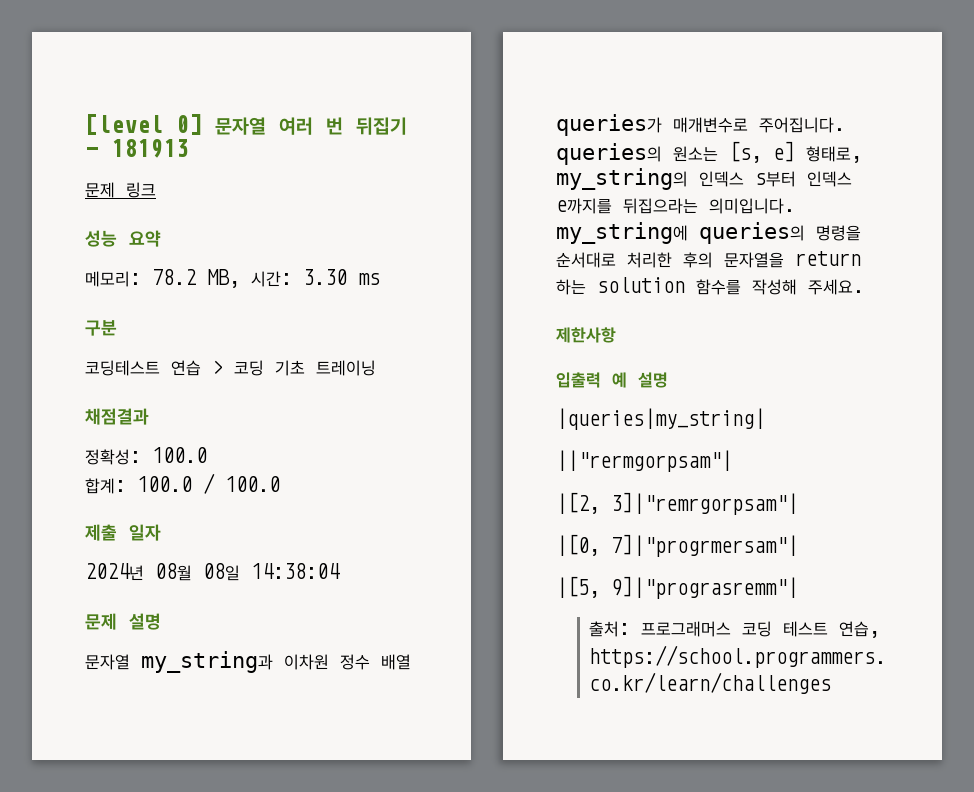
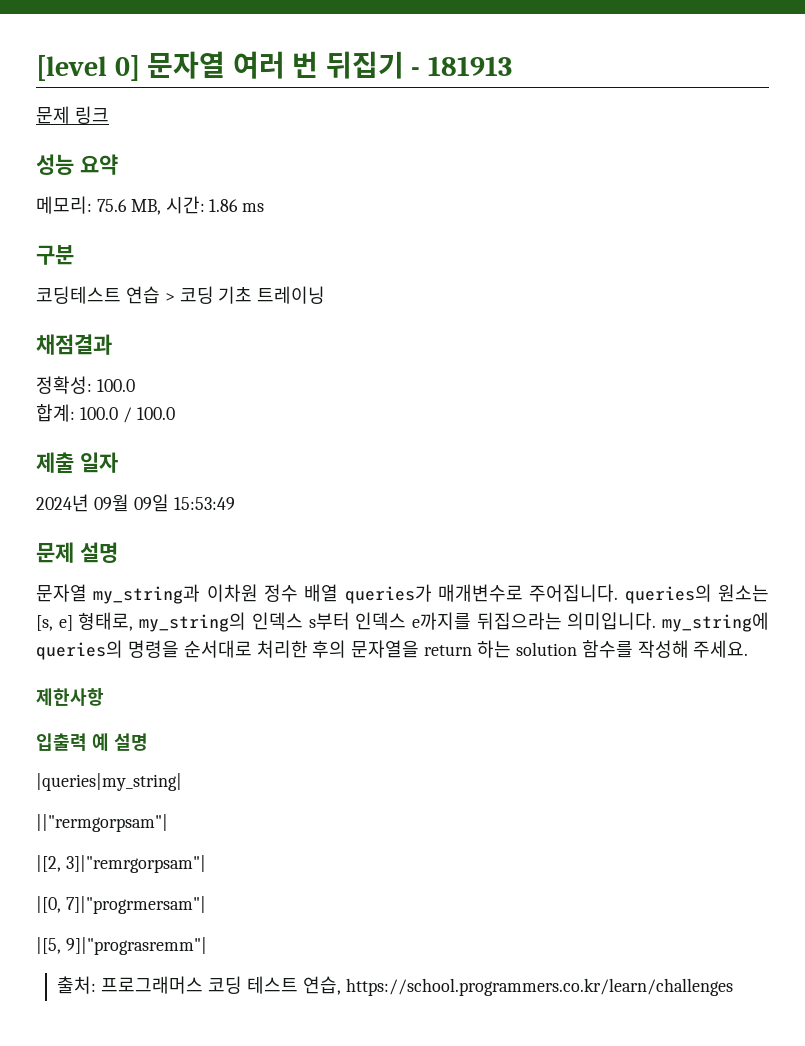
[152,269,196,285] 78.2 -> [96,199,127,212] 75.6
[303,269,347,285] 3.30 -> [209,199,239,212] 1.86
[155,563,340,581] 08월 08일 14:38:04 -> [93,494,235,512] 09월 09일 15:53:49

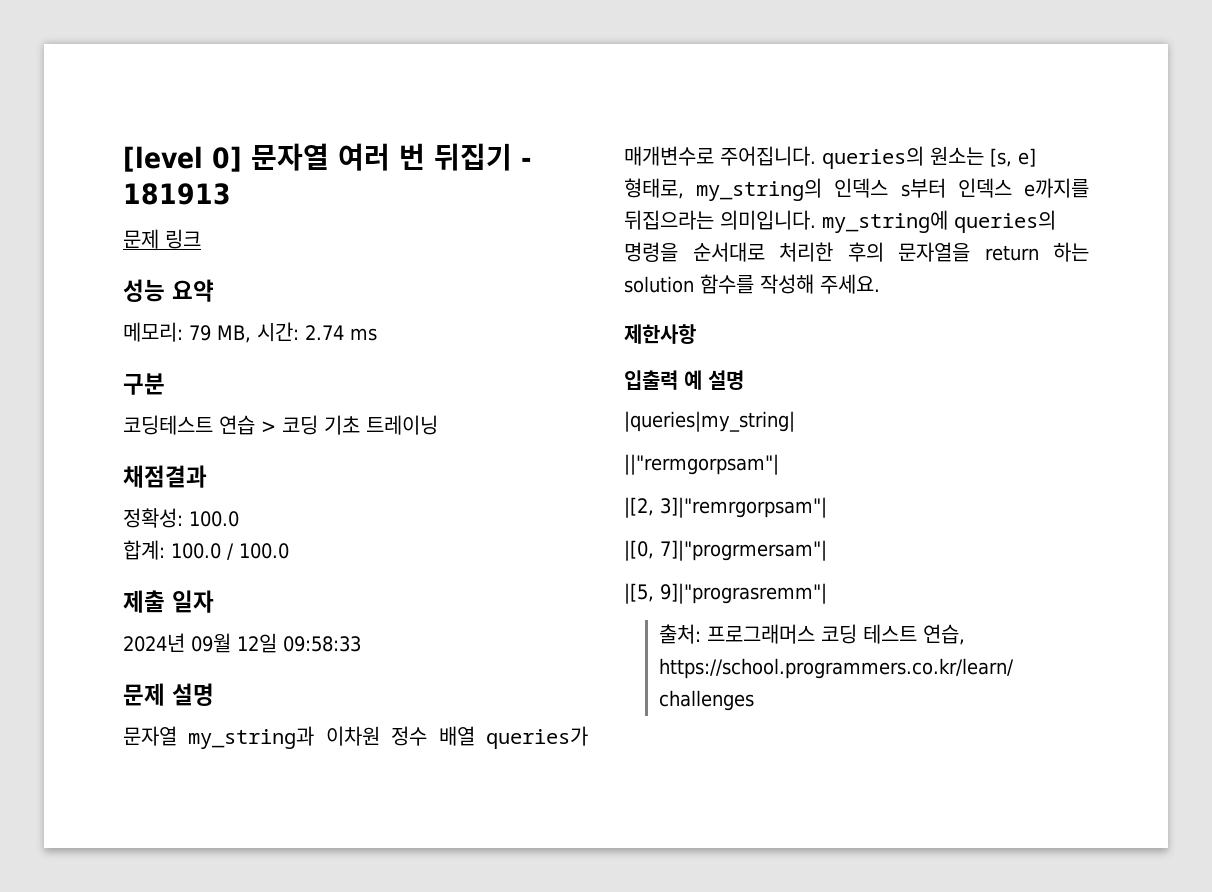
[96,199,127,212] 75.6 -> [189,325,211,341] 79
[209,199,239,212] 1.86 -> [305,325,344,340] 2.74
[133,494,235,512] 09일 15:53:49 -> [237,633,361,653] 12일 09:58:33

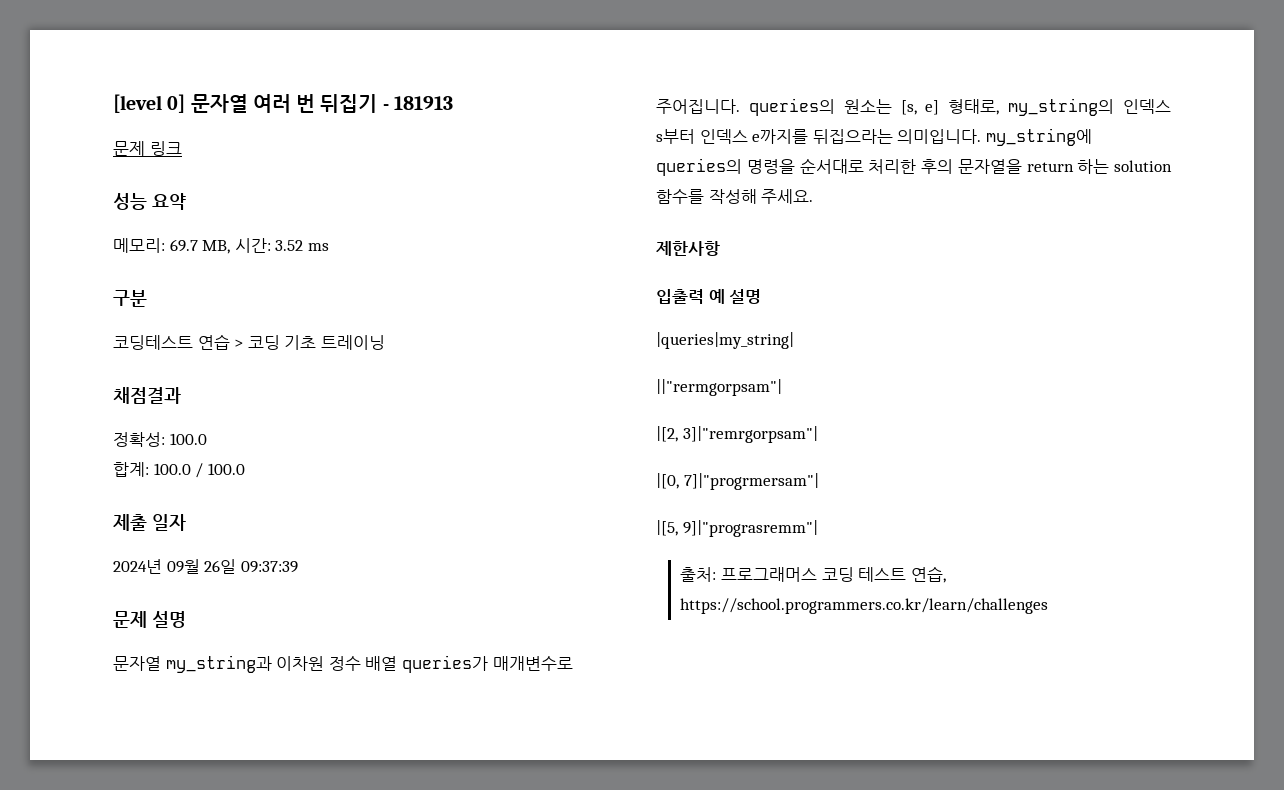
[189,325,211,341] 79 -> [169,239,198,252] 69.7
[305,325,344,340] 2.74 -> [275,240,304,251] 3.52
[237,633,361,653] 12일 09:58:33 -> [204,559,298,574] 26일 09:37:39

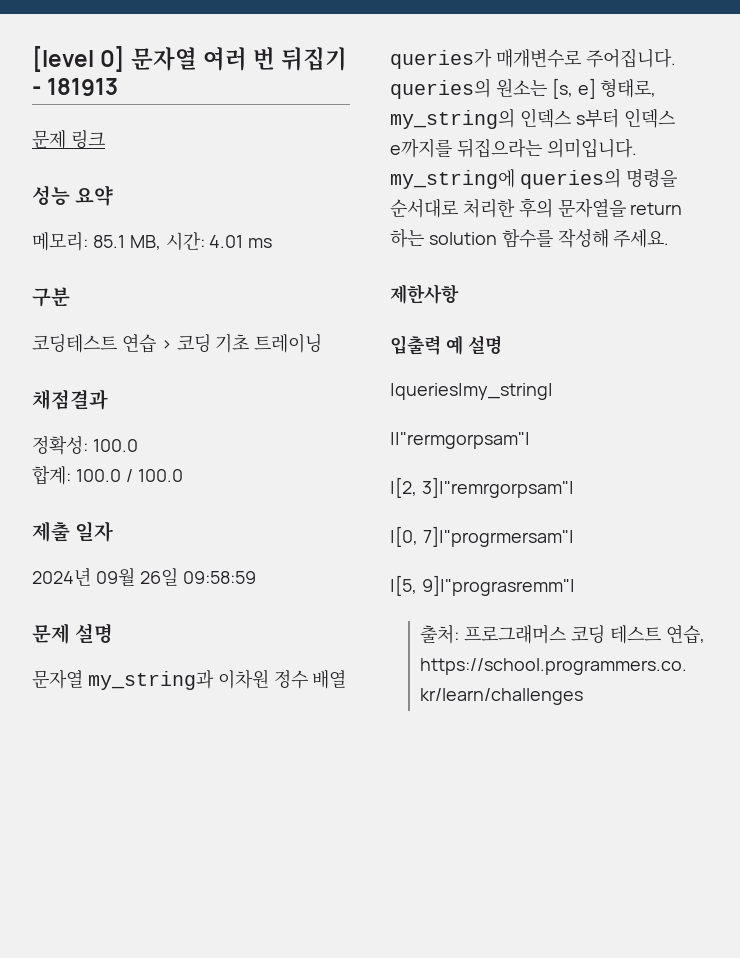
[169,239,198,252] 69.7 -> [92,235,125,248] 85.1
[275,240,304,251] 3.52 -> [209,235,244,248] 4.01
[240,561,298,573] 09:37:39 -> [182,571,256,584] 09:58:59

